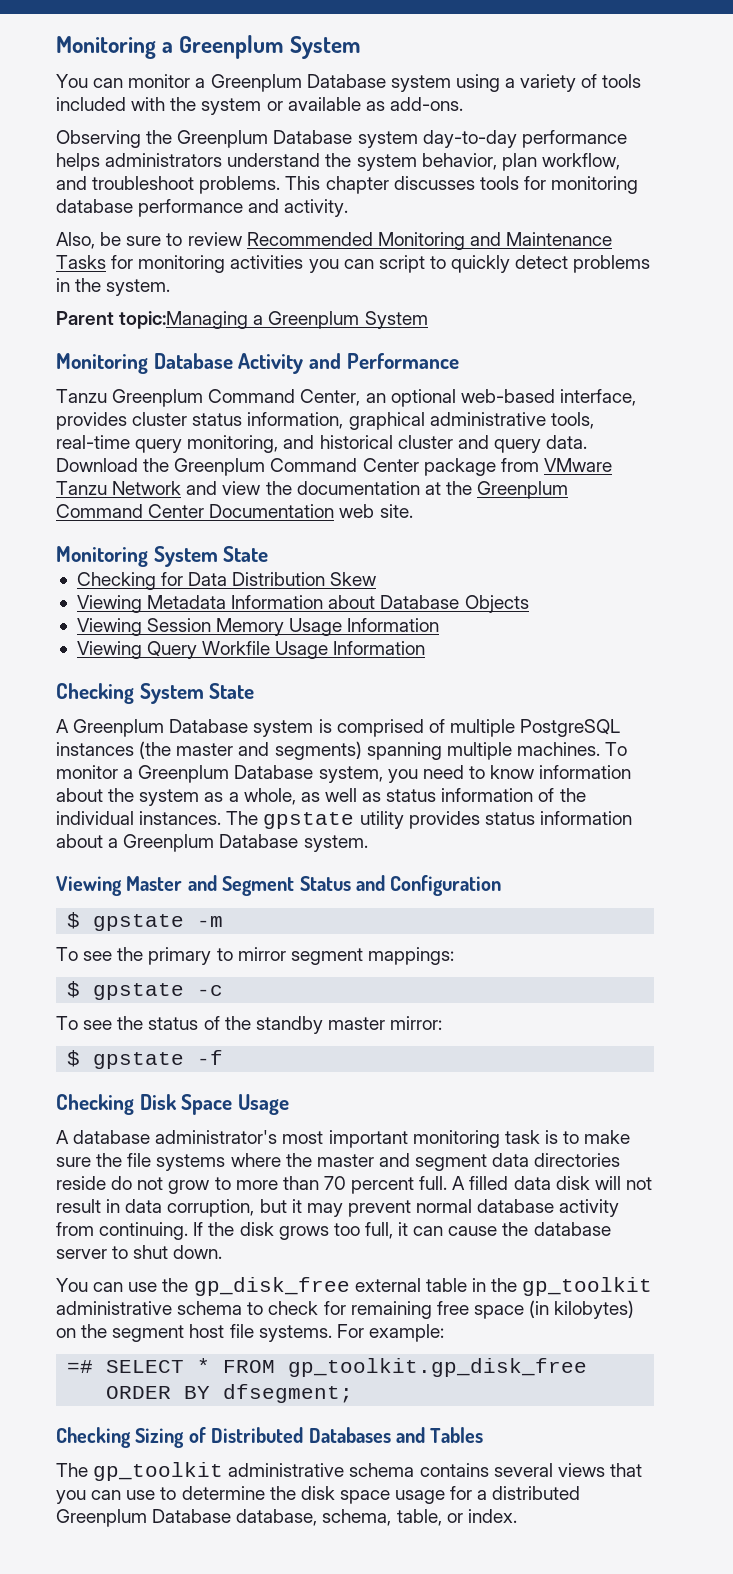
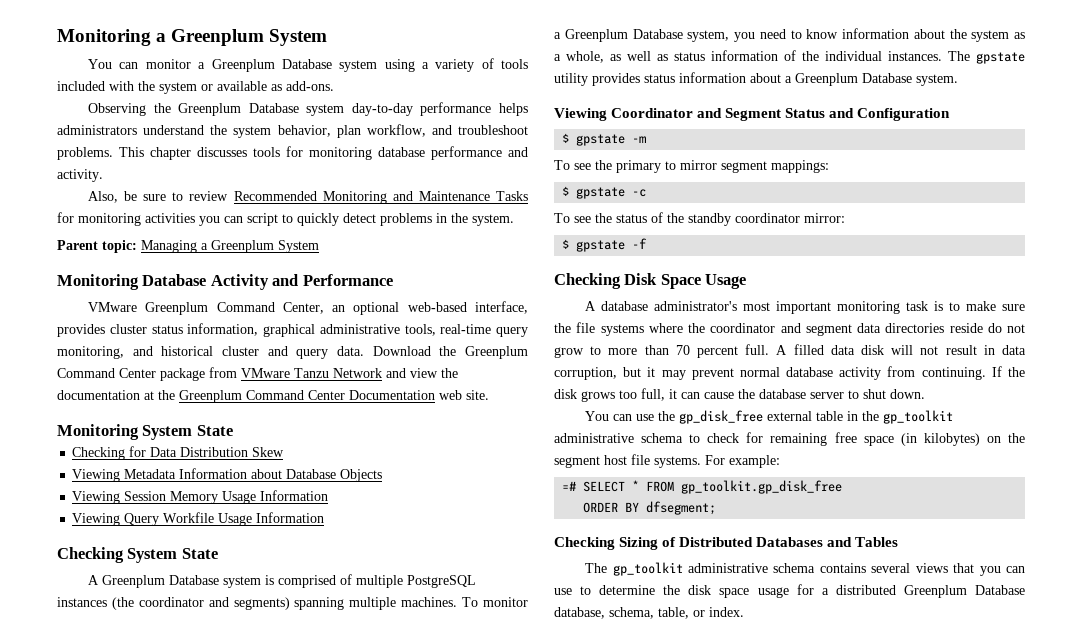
[119,311,249,329] topic:Managing -> [102,240,197,253] topic: Managing
[56,389,107,403] Tanzu -> [88,302,138,312] VMware
[176,743,234,756] master -> [138,597,204,607] coordinator
[126,876,183,891] Master -> [611,108,694,118] Coordinator
[327,1017,385,1030] master -> [735,213,800,223] coordinator
[316,1154,374,1167] master -> [710,323,776,333] coordinator

